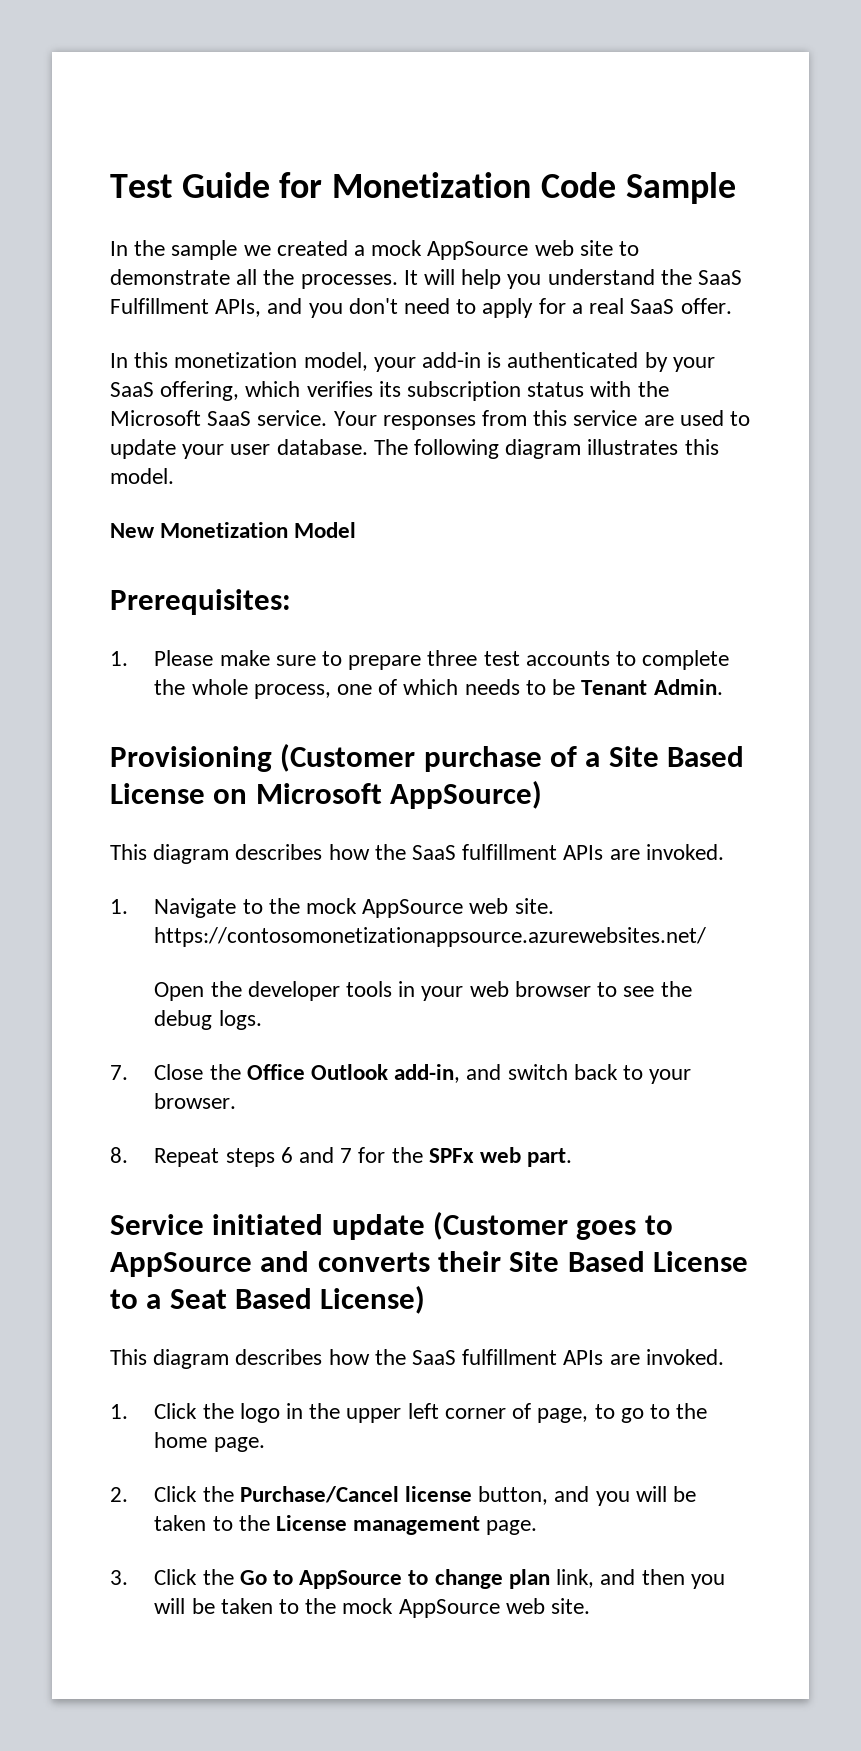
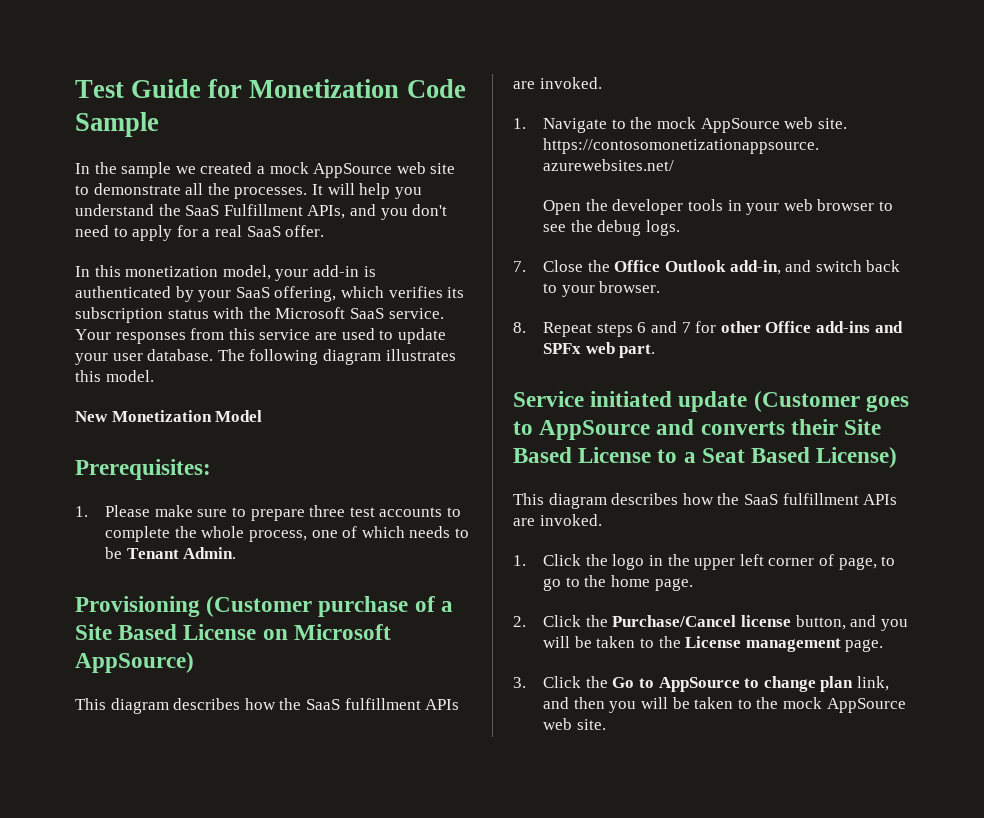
[391,1147,423,1163] the -> [720,321,903,333] other Office add-ins and

